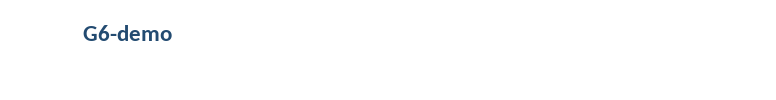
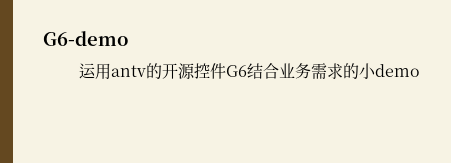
(172, 33) none -> [78,63,420,80] // 运用antv的开源控件G6结合业务需求的小demo

